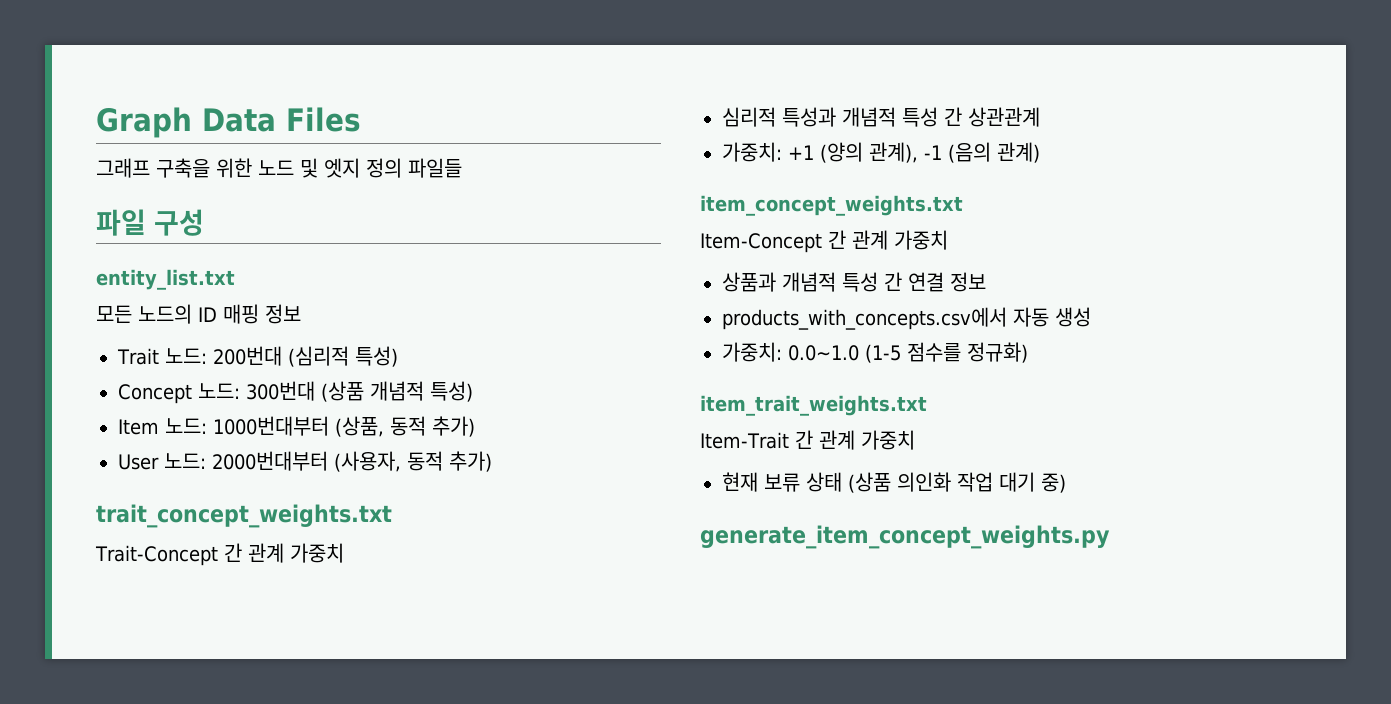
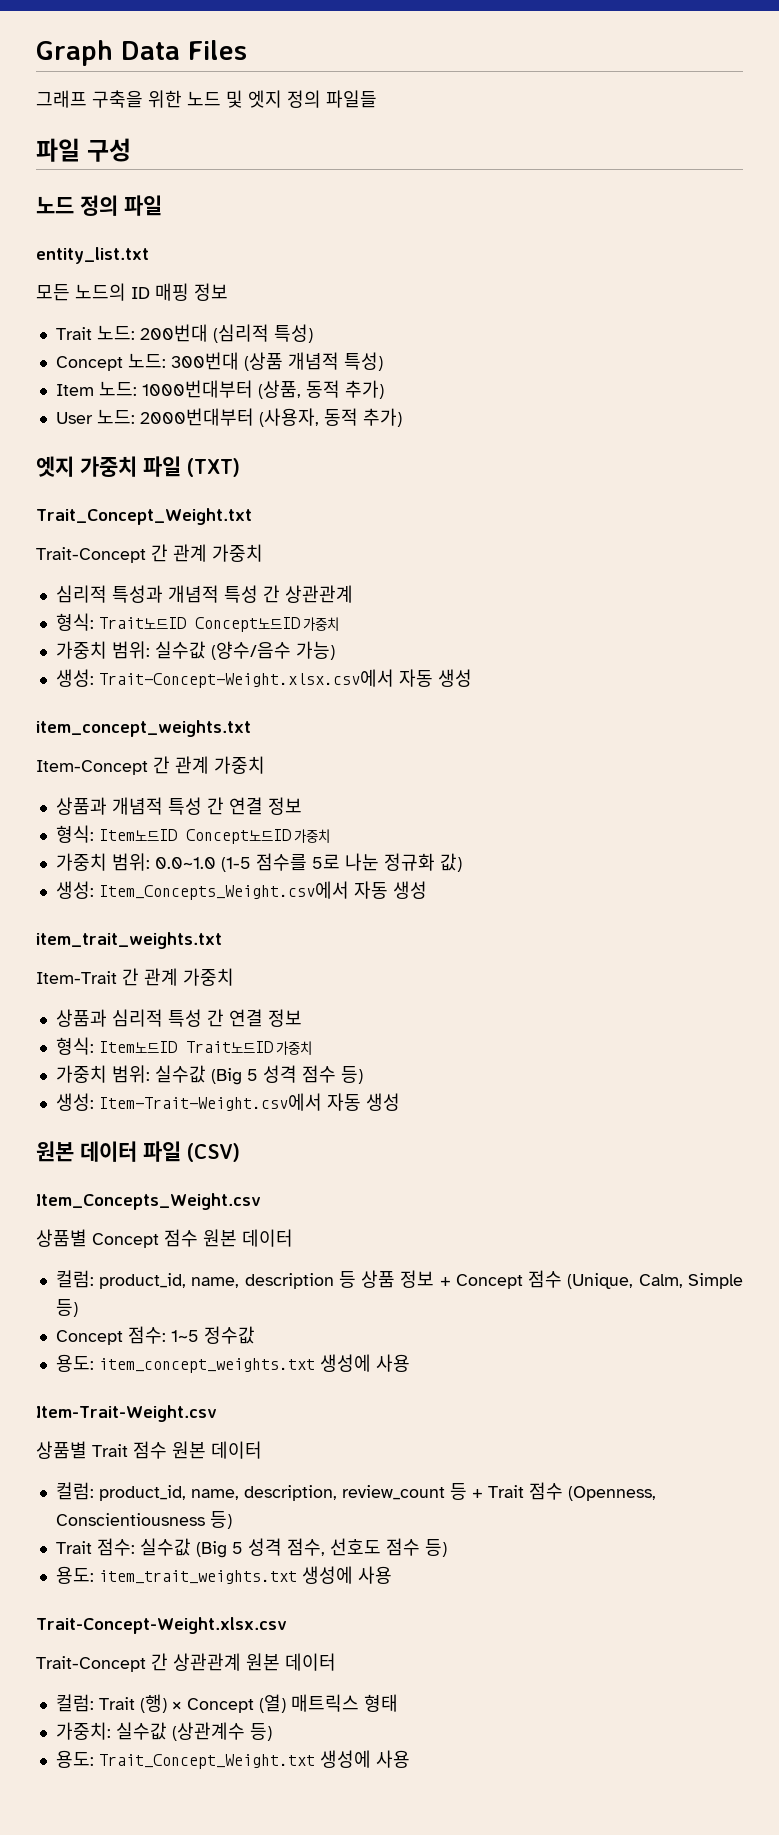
(204, 222) none -> [36,195,162,216] // 노드 정의 파일
[96,504,392,528] trait_concept_weights.txt -> [36,456,240,477] [36,508,252,525] 엣지 가중치 파일 (TXT) // Trait_Concept_Weight.txt
[722,142,1040,163] 가중치: +1 (양의 관계), -1 (음의 관계) -> [55,613,340,632] [55,641,335,660] [55,669,472,688] 형식: Trait노드ID Concept노드ID 가중치 // 가중치 범위: 실수값 (양수/음수 가능) // 생성: Trait-Concept-Weight.xlsx.csv에서 자동 생성
[722,307,1091,330] [722,342,1028,363] products_with_concepts.csv에서 자동 생성 // 가중치: 0.0~1.0 (1-5 점수를 정규화) -> [55,825,331,844] [55,853,462,872] [55,881,427,900] 형식: Item노드ID Concept노드ID 가중치 // 가중치 범위: 0.0~1.0 (1-5 점수를 5로 나눈 정규화 값) // 생성: Item_Concepts_Weight.csv에서 자동 생성
[722,472,1066,493] [700,525,1110,549] 현재 보류 상태 (상품 의인화 작업 대기 중) // generate_item_concept_weights.py -> [55,1009,302,1027] [55,1037,313,1055] [55,1065,363,1085] [55,1093,400,1111] [36,1141,240,1162] [36,1193,261,1210] [36,1229,293,1248] [55,1270,743,1289] [55,1299,78,1317] [55,1326,255,1345] [55,1354,410,1373] [36,1405,217,1422] [36,1441,262,1459] [55,1482,656,1501] [55,1511,232,1529] [55,1538,447,1558] [55,1566,392,1584] [36,1617,287,1634] [36,1653,336,1672] [55,1694,398,1713] [55,1722,272,1741] [55,1750,410,1769] 상품과 심리적 특성 간 연결 정보 // 형식: Item노드ID Trait노드ID 가중치 // 가중치 범위: 실수값 (Big 5 성격 점수 등) // 생성: Item-Trait-Weight.csv에서 자동 생성 // 원본 데이터 파일 (CSV) // Item_Concepts_Weight.csv // 상품별 Concept 점수 원본 데이터 // 컬럼: product_id, name, description 등 상품 정보 + Concept 점수 (Unique, Calm, Simple 등) // Concept 점수: 1~5 정수값 // 용도: item_concept_weights.txt 생성에 사용 // Item-Trait-Weight.csv // 상품별 Trait 점수 원본 데이터 // 컬럼: product_id, name, description, review_count 등 + Trait 점수 (Openness, Conscientiousness 등) // Trait 점수: 실수값 (Big 5 성격 점수, 선호도 점수 등) // 용도: item_trait_weights.txt 생성에 사용 // Trait-Concept-Weight.xlsx.csv // Trait-Concept 간 상관관계 원본 데이터 // 컬럼: Trait (행) × Concept (열) 매트릭스 형태 // 가중치: 실수값 (상관계수 등) // 용도: Trait_Concept_Weight.txt 생성에 사용

